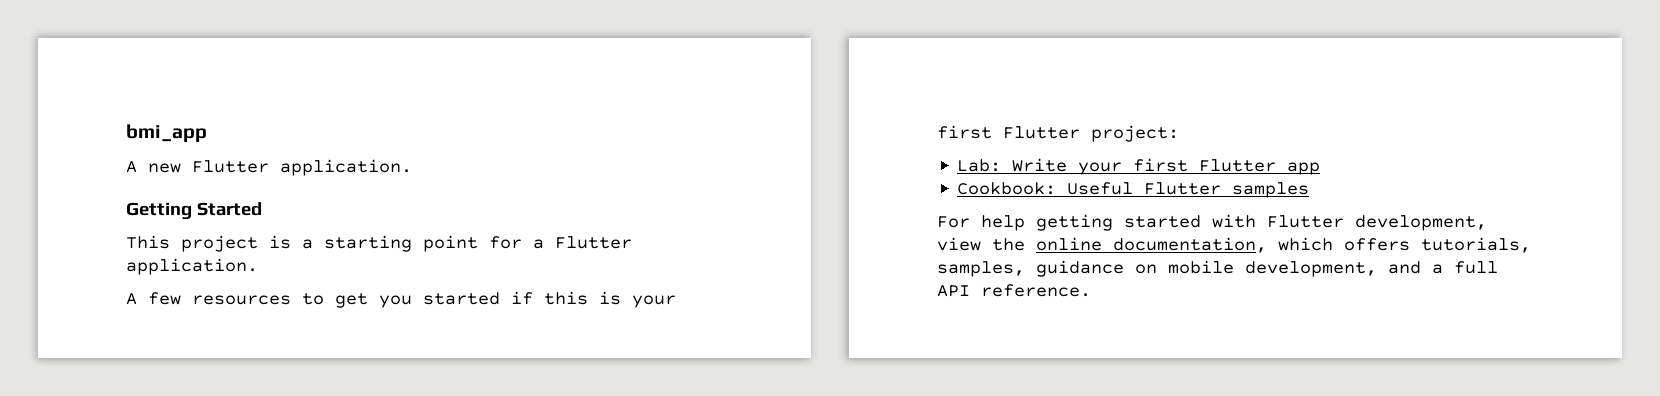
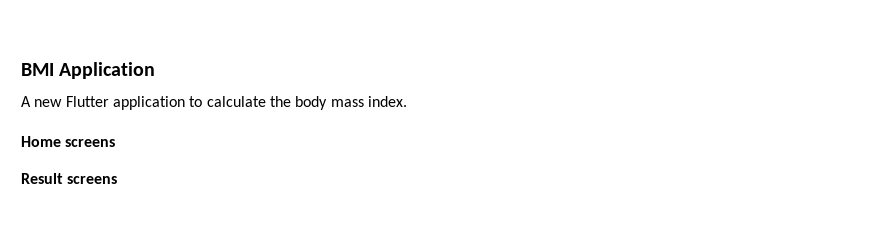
[126,124,207,143] bmi_app -> [21,62,156,79] BMI Application
[280,159,412,176] [126,202,262,220] [126,235,632,252] [126,258,258,275] [126,291,676,308] [937,125,1179,142] [957,158,1321,175] [957,182,1310,198] [937,214,1487,231] [937,237,1531,253] [937,260,1498,277] [937,284,1091,297] application. // Getting Started // This project is a starting point for a Flutter application. // A few resources to get you started if this is your first Flutter project: // Lab: Write your first Flutter app // Cookbook: Useful Flutter samples // For help getting started with Flutter development, view the online documentation, which offers tutorials, samples, guidance on mobile development, and a full API reference. -> [112,96,407,110] [21,136,116,147] [21,173,118,184] application to calculate the body mass index. // Home screens // Result screens

